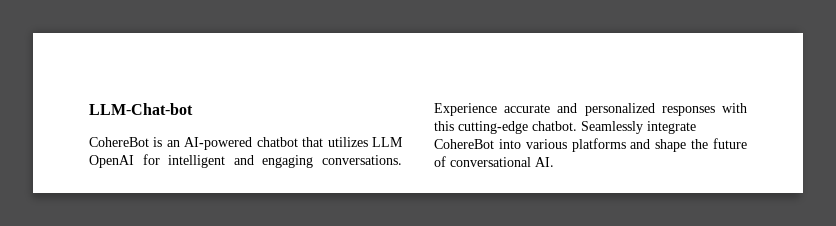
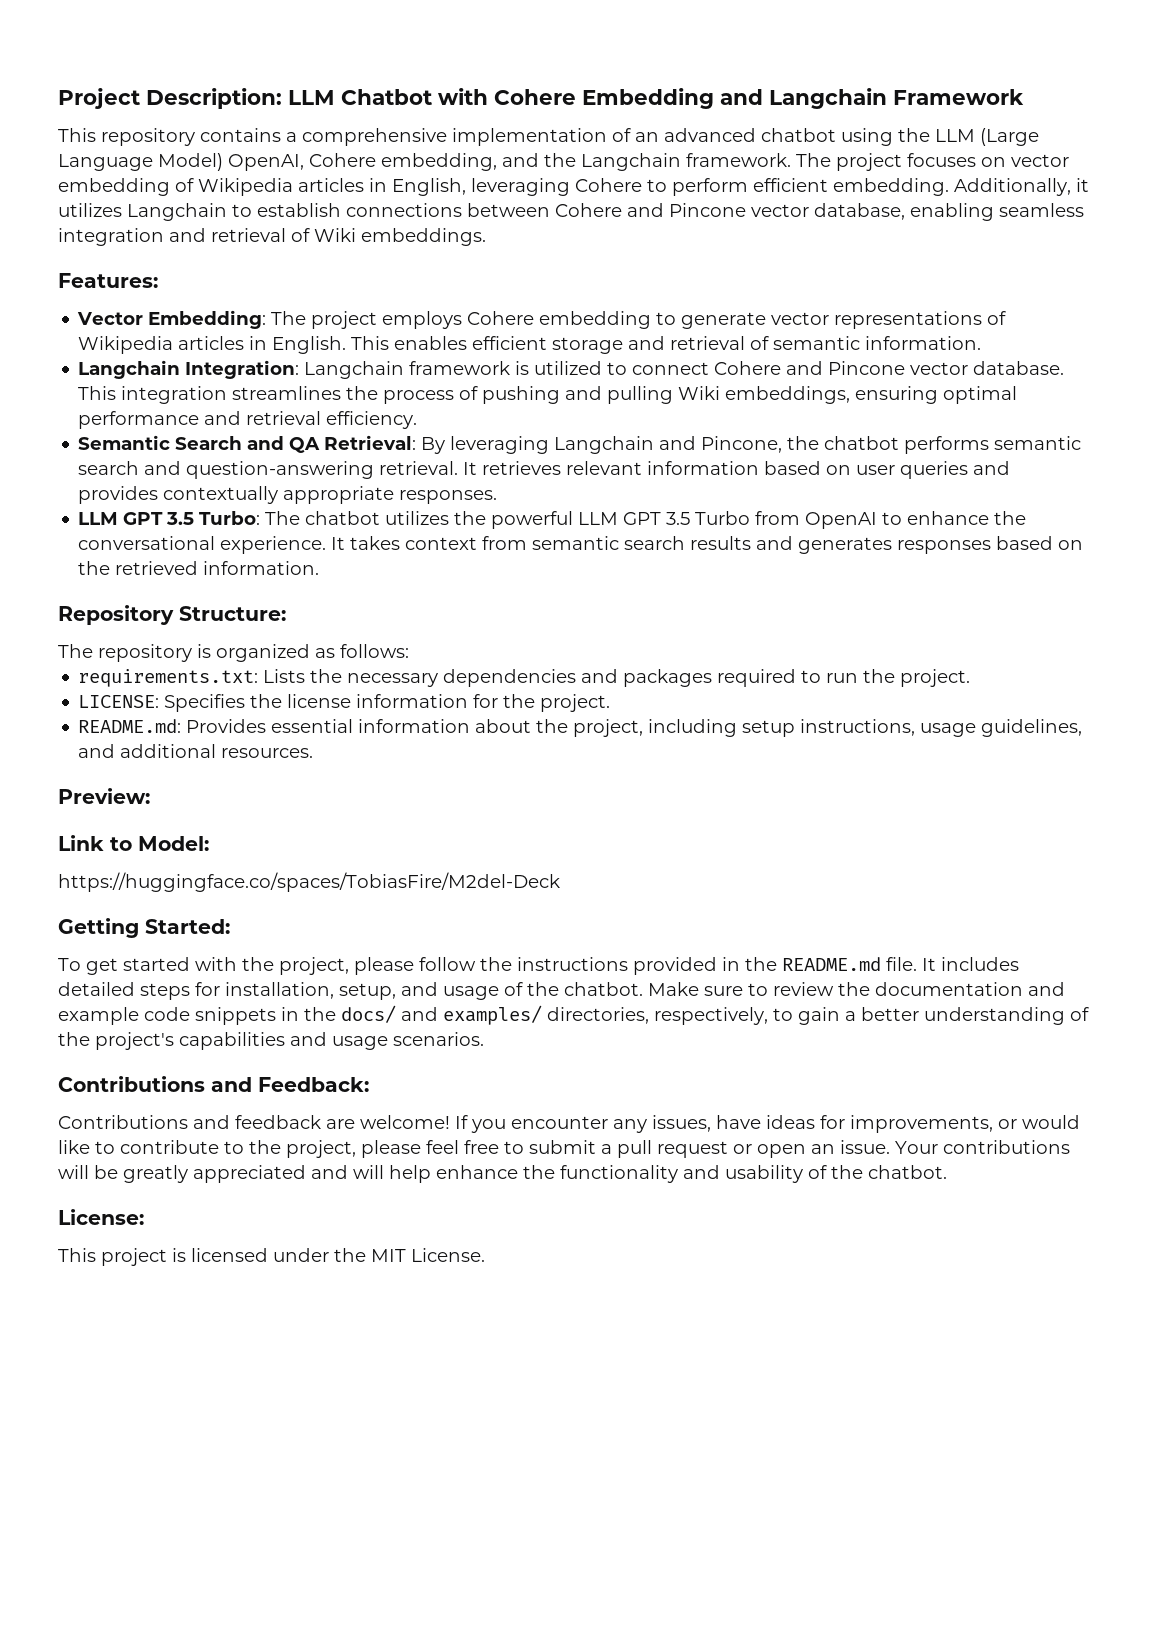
[89,103,193,115] [89,137,403,150] [89,154,402,168] [434,103,747,116] [434,121,696,134] [434,138,747,152] [434,156,554,167] LLM-Chat-bot // CohereBot is an AI-powered chatbot that utilizes LLM OpenAI for intelligent and engaging conversations. Experience accurate and personalized responses with this cutting-edge chatbot. Seamlessly integrate CohereBot into various platforms and shape the future of conversational AI. -> [58,88,1024,109] [58,128,1039,146] [58,153,1069,171] [58,178,1089,196] [58,203,1084,221] [58,228,486,246] [58,273,158,288] [77,310,1007,329] [78,336,982,354] [78,360,1065,379] [78,386,1018,404] [78,411,418,429] [78,435,1082,454] [78,461,1011,479] [78,486,498,504] [78,511,1027,529] [78,536,1084,554] [78,561,320,575] [58,605,286,625] [58,644,409,662] [78,669,971,687] [78,694,611,712] [78,719,1083,737] [78,744,314,758] [58,788,150,804] [58,835,209,851] [58,872,560,892] [58,918,230,938] [58,957,1019,975] [58,982,1065,1000] [58,1005,1089,1025] [58,1032,484,1050] [58,1076,369,1092] [58,1115,1080,1133] [58,1140,1070,1158] [58,1165,947,1183] [58,1209,144,1225] [58,1248,485,1266] Project Description: LLM Chatbot with Cohere Embedding and Langchain Framework // This repository contains a comprehensive implementation of an advanced chatbot using the LLM (Large Language Model) OpenAI, Cohere embedding, and the Langchain framework. The project focuses on vector embedding of Wikipedia articles in English, leveraging Cohere to perform efficient embedding. Additionally, it utilizes Langchain to establish connections between Cohere and Pincone vector database, enabling seamless integration and retrieval of Wiki embeddings. // Features: // Vector Embedding: The project employs Cohere embedding to generate vector representations of Wikipedia articles in English. This enables efficient storage and retrieval of semantic information. // Langchain Integration: Langchain framework is utilized to connect Cohere and Pincone vector database. This integration streamlines the process of pushing and pulling Wiki embeddings, ensuring optimal performance and retrieval efficiency. // Semantic Search and QA Retrieval: By leveraging Langchain and Pincone, the chatbot performs semantic search and question-answering retrieval. It retrieves relevant information based on user queries and provides contextually appropriate responses. // LLM GPT 3.5 Turbo: The chatbot utilizes the powerful LLM GPT 3.5 Turbo from OpenAI to enhance the conversational experience. It takes context from semantic search results and generates responses based on the retrieved information. // Repository Structure: // The repository is organized as follows: // requirements.txt: Lists the necessary dependencies and packages required to run the project. // LICENSE: Specifies the license information for the project. // README.md: Provides essential information about the project, including setup instructions, usage guidelines, and additional resources. // Preview: // Link to Model: // https://huggingface.co/spaces/TobiasFire/M2del-Deck // Getting Started: // To get started with the project, please follow the instructions provided in the README.md file. It includes detailed steps for installation, setup, and usage of the chatbot. Make sure to review the documentation and example code snippets in the docs/ and examples/ directories, respectively, to gain a better understanding of the project's capabilities and usage scenarios. // Contributions and Feedback: // Contributions and feedback are welcome! If you encounter any issues, have ideas for improvements, or would like to contribute to the project, please feel free to submit a pull request or open an issue. Your contributions will be greatly appreciated and will help enhance the functionality and usability of the chatbot. // License: // This project is licensed under the MIT License.

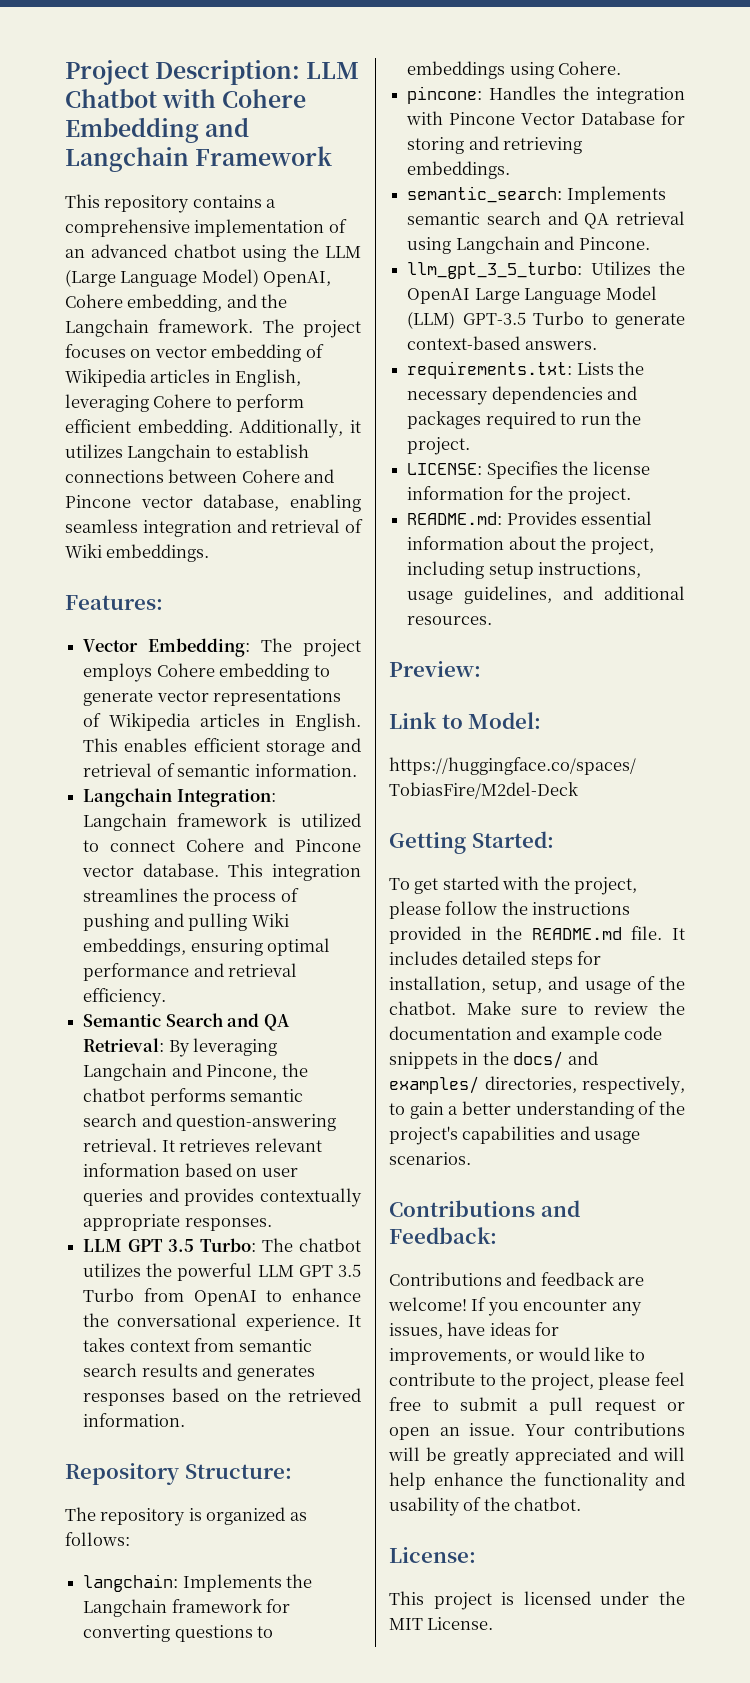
(409, 651) none -> [83,1574,313,1592] [83,1599,291,1617] [83,1625,274,1642] [407,61,622,79] [407,86,685,104] [406,111,685,125] [407,136,583,154] [407,161,511,179] [407,186,666,204] [407,211,685,229] [407,236,650,254] [407,261,685,279] [407,286,657,304] [407,311,685,329] [407,336,597,350] // langchain: Implements the Langchain framework for converting questions to embeddings using Cohere. // pincone: Handles the integration with Pincone Vector Database for storing and retrieving embeddings. // semantic_search: Implements semantic search and QA retrieval using Langchain and Pincone. // llm_gpt_3_5_turbo: Utilizes the OpenAI Large Language Model (LLM) GPT-3.5 Turbo to generate context-based answers.

